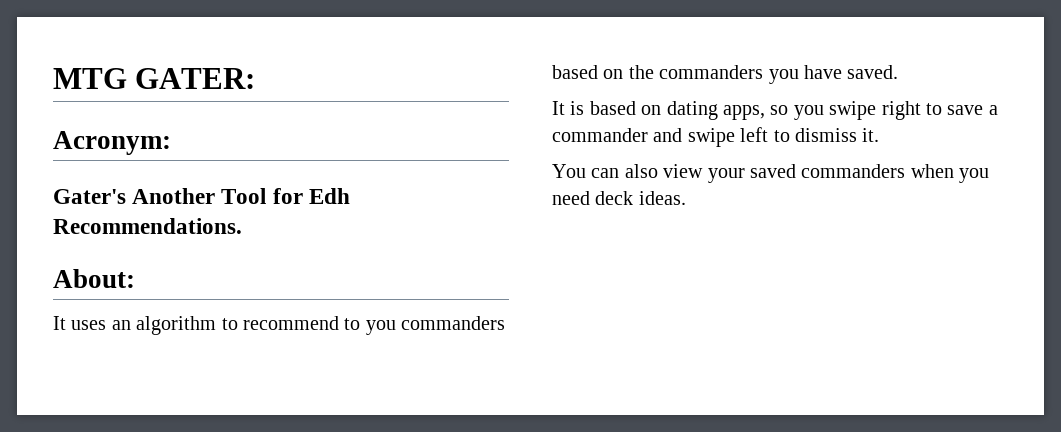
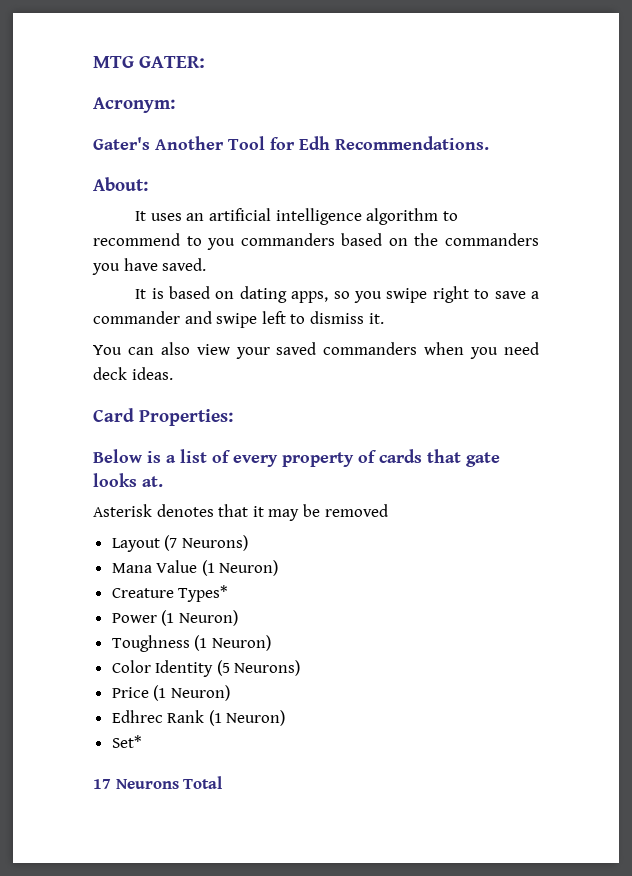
(131, 325) none -> [208,208,362,225] artificial intelligence
(686, 198) none -> [93,408,233,426] [93,449,500,467] [93,473,163,487] [93,504,388,521] [111,535,248,552] [111,560,279,576] [111,585,229,602] [111,610,238,626] [111,635,271,652] [111,660,301,677] [111,685,230,701] [111,710,286,726] [111,735,142,748] [93,776,223,789] // Card Properties: // Below is a list of every property of cards that gate looks at. // Asterisk denotes that it may be removed // Layout (7 Neurons) // Mana Value (1 Neuron) // Creature Types* // Power (1 Neuron) // Toughness (1 Neuron) // Color Identity (5 Neurons) // Price (1 Neuron) // Edhrec Rank (1 Neuron) // Set* // 17 Neurons Total

